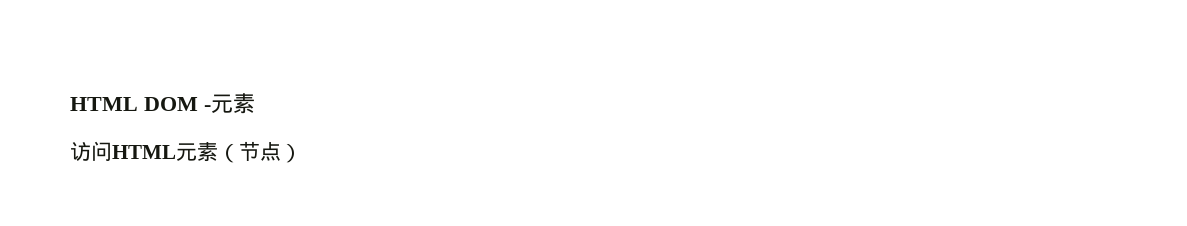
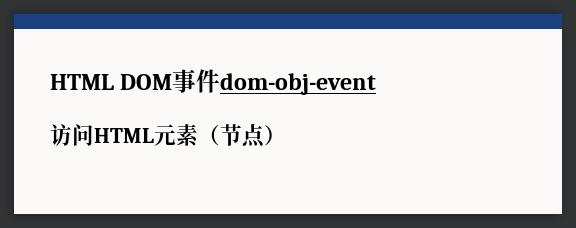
[204,93,255,114] -元素 -> [172,69,377,95] 事件dom-obj-event

